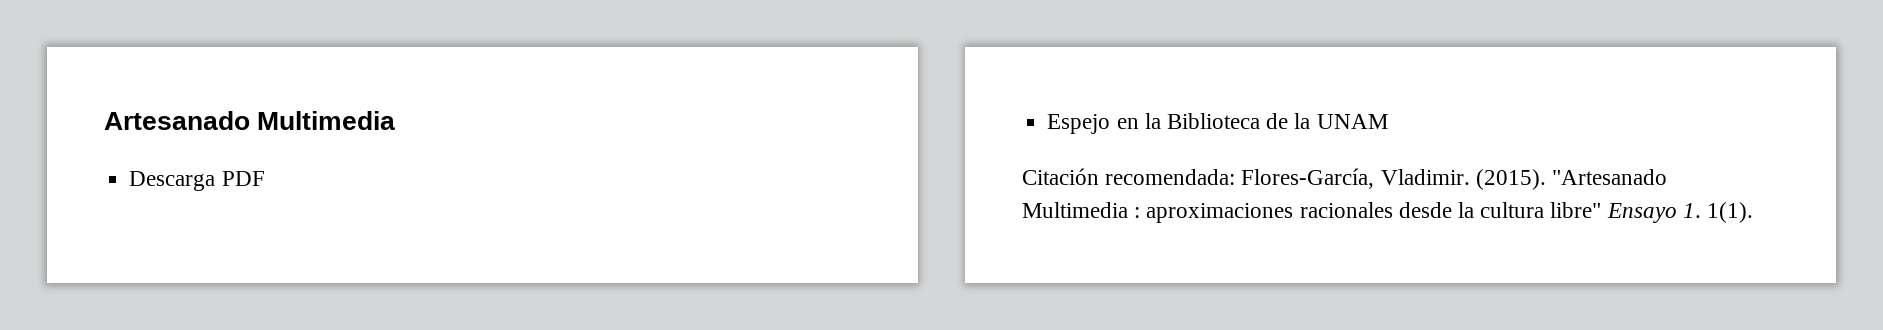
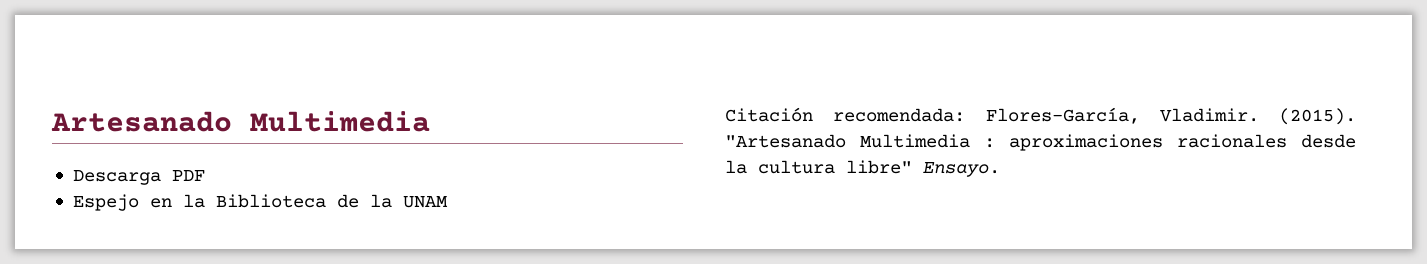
[1606,202,1754,223] Ensayo 1. 1(1). -> [923,162,1000,177] Ensayo.

